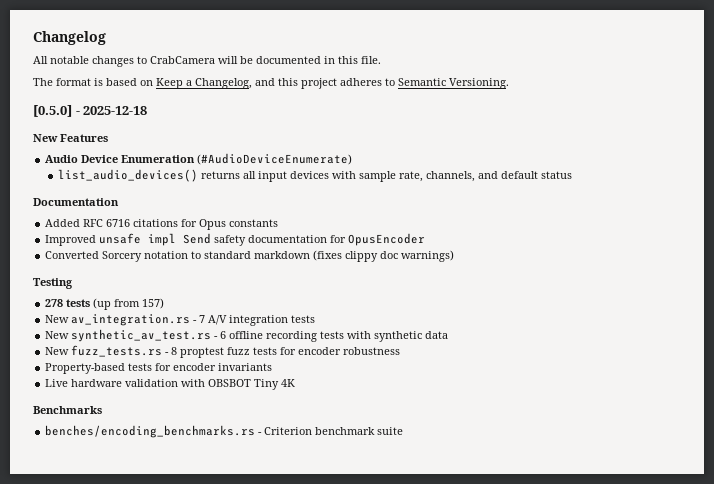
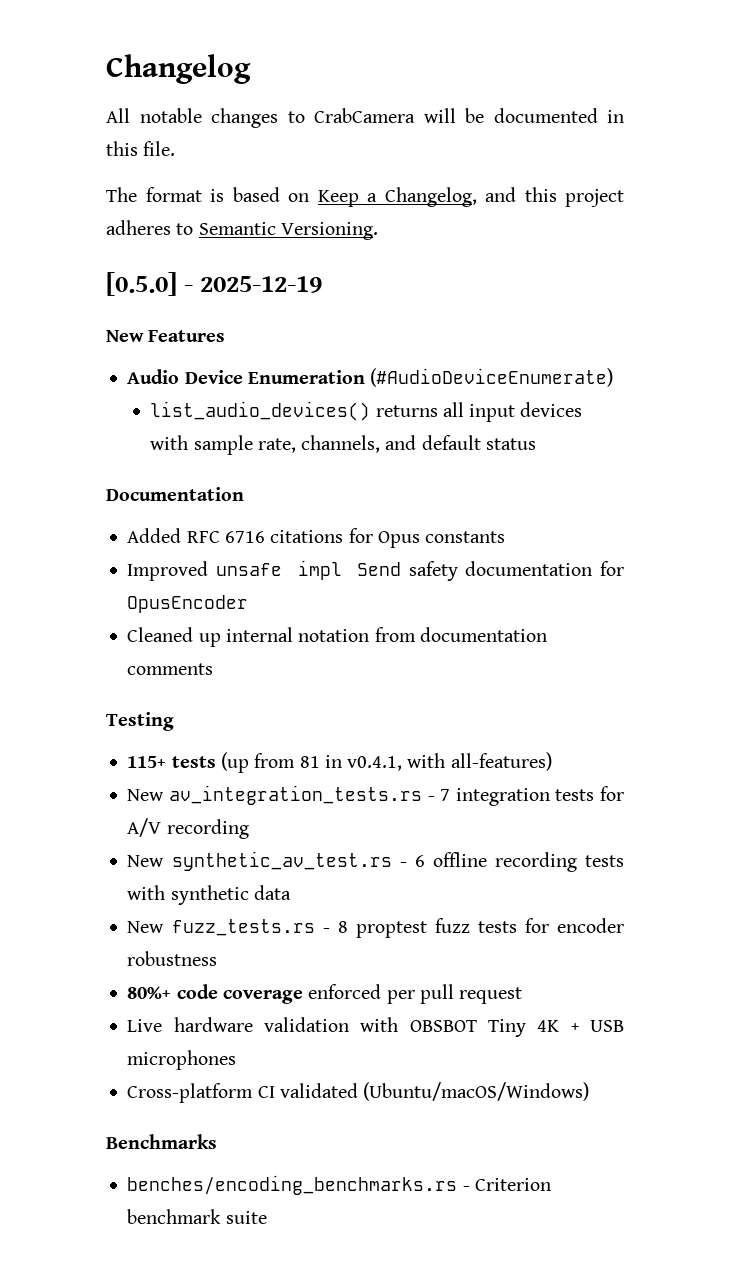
[83,106,148,115] 2025-12-18 -> [200,276,323,293] 2025-12-19
[45,250,455,262] Converted Sorcery notation to standard markdown (fixes clippy doc warnings) -> [127,627,547,647] [127,663,214,675] Cleaned up internal notation from documentation comments
[45,299,64,307] 278 -> [127,756,167,768] 115+
[142,298,165,309] [45,314,191,326] 157) // New av_integration.rs -> [299,752,552,771] [127,785,423,805] 81 in v0.4.1, with all-features) // New av_integration_tests.rs
[208,315,228,325] A/V -> (451, 795) none
(316, 319) none -> [600,786,625,801] [127,818,249,839] for A/V recording
[45,363,273,374] Property-based tests for encoder invariants -> [127,984,523,1004] 80%+ code coverage enforced per pull request
(296, 383) none -> [570,1020,625,1032] [127,1050,237,1070] [127,1082,590,1103] + USB microphones // Cross-platform CI validated (Ubuntu/macOS/Windows)

